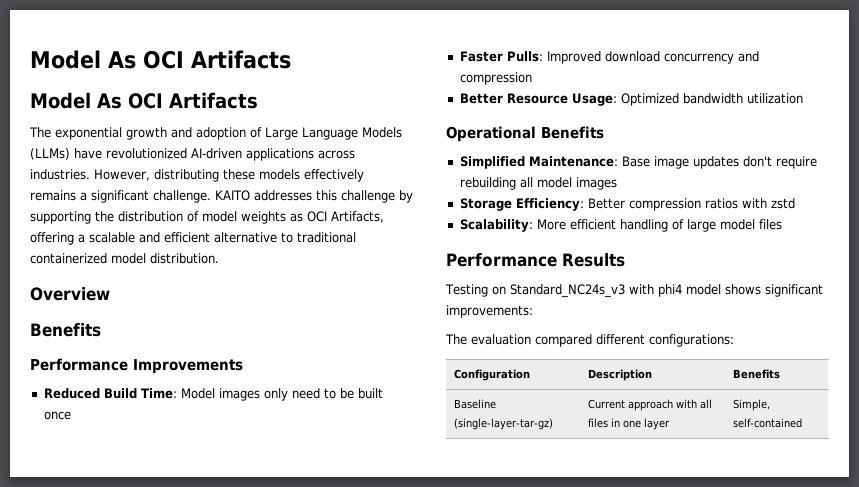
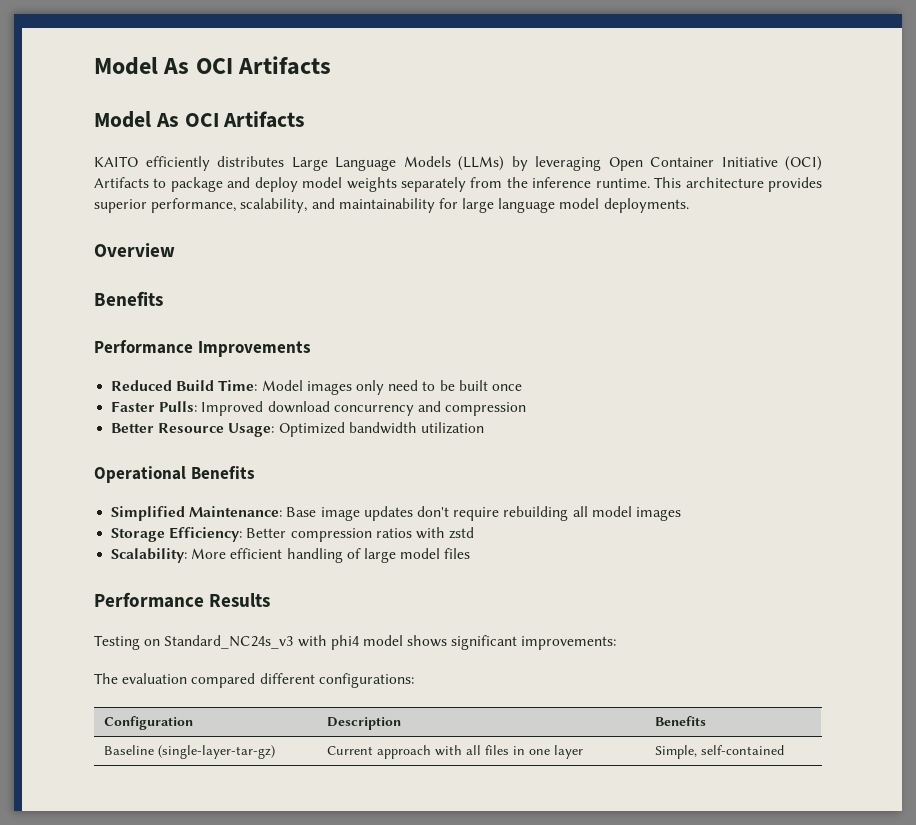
[29,127,402,140] [30,148,355,161] [30,169,364,182] [30,190,413,203] [30,211,384,224] [30,232,356,245] [30,253,219,264] The exponential growth and adoption of Large Language Models (LLMs) have revolutionized AI-driven applications across industries. However, distributing these models effectively remains a significant challenge. KAITO addresses this challenge by supporting the distribution of model weights as OCI Artifacts, offering a scalable and efficient alternative to traditional containerized model distribution. -> [94,156,822,171] [94,177,823,192] [94,198,689,213] KAITO efficiently distributes Large Language Models (LLMs) by leveraging Open Container Initiative (OCI) Artifacts to package and deploy model weights separately from the inference runtime. This architecture provides superior performance, scalability, and maintainability for large language model deployments.

